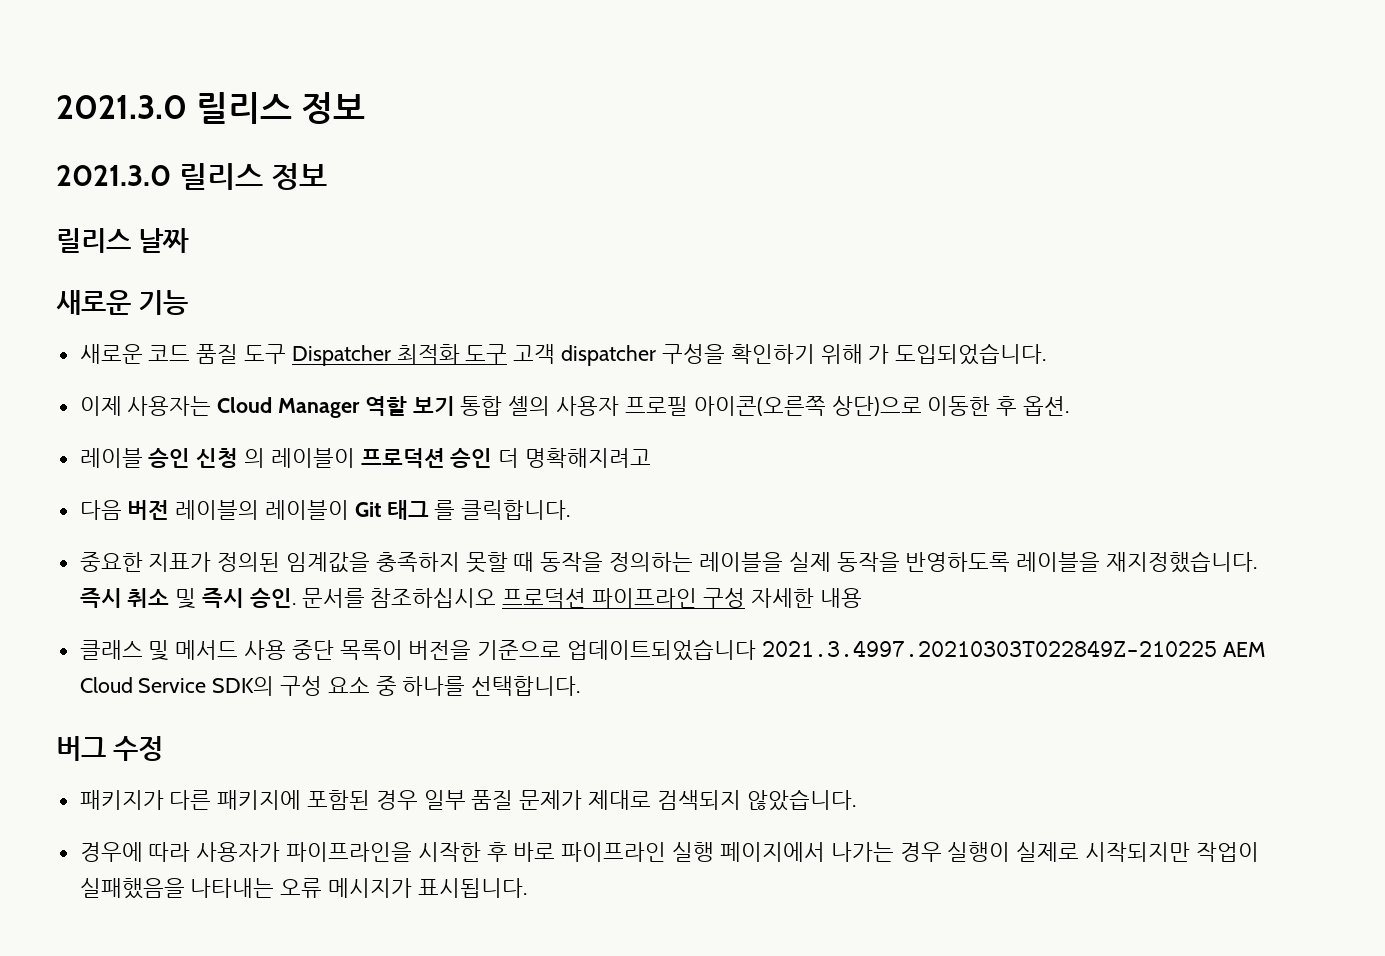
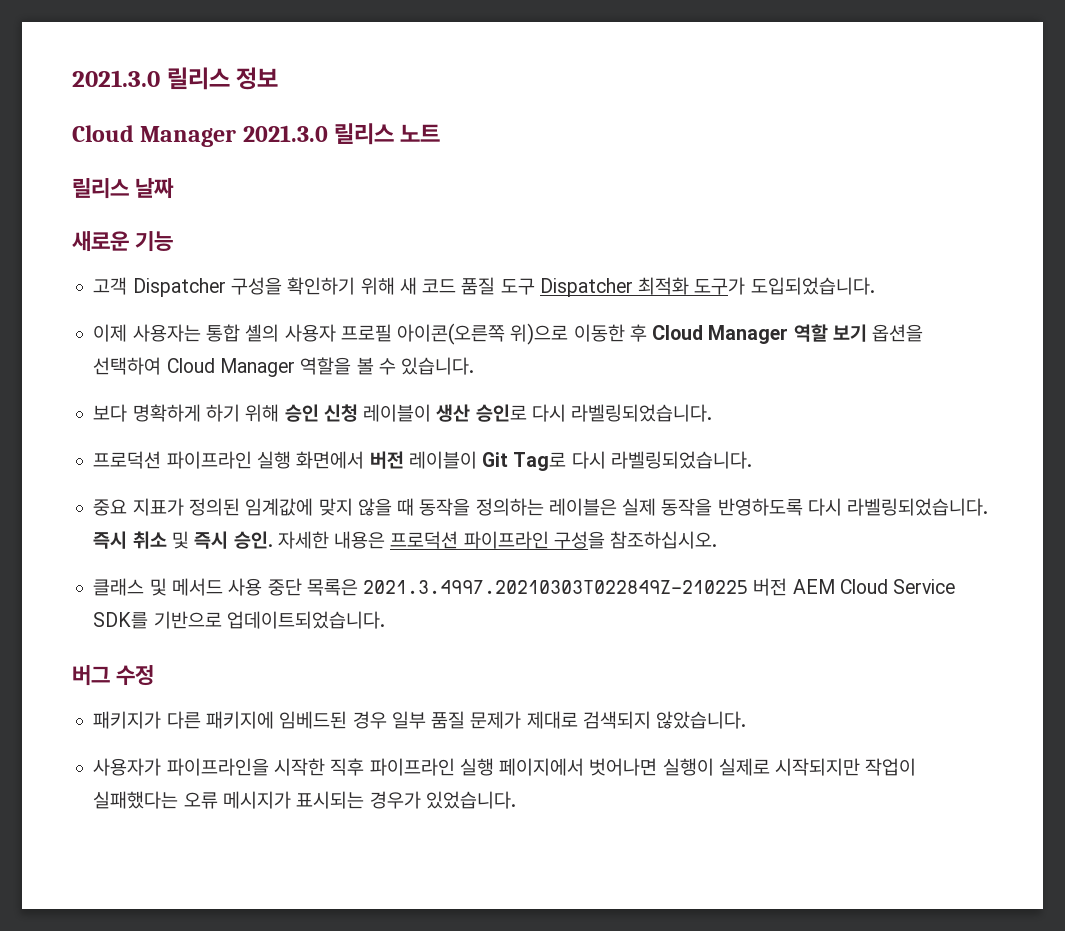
[56,92,366,124] [56,163,328,190] 2021.3.0 릴리스 정보 // 2021.3.0 릴리스 정보 -> [72,67,279,90] [72,123,441,147] 2021.3.0 릴리스 정보 // Cloud Manager 2021.3.0 릴리스 노트
[79,344,143,364] 새로운 -> [93,277,417,297] 고객 Dispatcher 구성을 확인하기 위해 새
[465,344,890,366] 도구 고객 dispatcher 구성을 확인하기 위해 가 -> [694,277,746,295] 도구가
[217,396,455,418] Cloud Manager 역할 보기 -> (201, 333) none
[831,396,922,416] 상단)으로 -> [510,323,569,345] 위)으로
[1022,396,1069,416] [79,448,652,468] [79,500,571,520] [79,552,508,573] 옵션. // 레이블 승인 신청 의 레이블이 프로덕션 승인 더 명확해지려고 // 다음 버전 레이블의 레이블이 Git 태그 를 클릭합니다. // 중요한 지표가 정의된 임계값을 충족하지 못할 -> [652,324,924,344] [93,357,475,377] [93,404,713,422] [93,451,752,471] [93,498,392,516] Cloud Manager 역할 보기 옵션을 선택하여 Cloud Manager 역할을 볼 수 있습니다. // 보다 명확하게 하기 위해 승인 신청 레이블이 생산 승인로 다시 라벨링되었습니다. // 프로덕션 파이프라인 실행 화면에서 버전 레이블이 Git Tag로 다시 라벨링되었습니다. // 중요 지표가 정의된 임계값에 맞지 않을
[698,552,783,572] 레이블을 -> [548,498,617,516] 레이블은
[1016,551,1257,573] 레이블을 재지정했습니다. -> [807,498,989,516] 다시 라벨링되었습니다.
[301,588,862,608] 문서를 참조하십시오 프로덕션 파이프라인 구성 자세한 내용 -> [277,531,718,549] 자세한 내용은 프로덕션 파이프라인 구성을 참조하십시오.
[339,639,1265,661] [79,676,581,696] 목록이 버전을 기준으로 업데이트되었습니다 2021.3.4997.20210303T022849Z-210225 AEM Cloud Service SDK의 구성 요소 중 하나를 선택합니다. -> [306,578,956,596] [93,611,385,629] 목록은 2021.3.4997.20210303T022849Z-210225 버전 AEM Cloud Service SDK를 기반으로 업데이트되었습니다.
[307,790,371,810] 포함된 -> [279,711,348,729] 임베드된
[79,842,191,862] 경우에 따라 -> (747, 720) none
[486,842,556,862] 후 바로 -> [330,758,365,776] 직후
[830,842,942,862] 나가는 경우 -> [589,758,658,776] 벗어나면
[79,878,527,899] 실패했음을 나타내는 오류 메시지가 표시됩니다. -> [93,791,516,809] 실패했다는 오류 메시지가 표시되는 경우가 있었습니다.

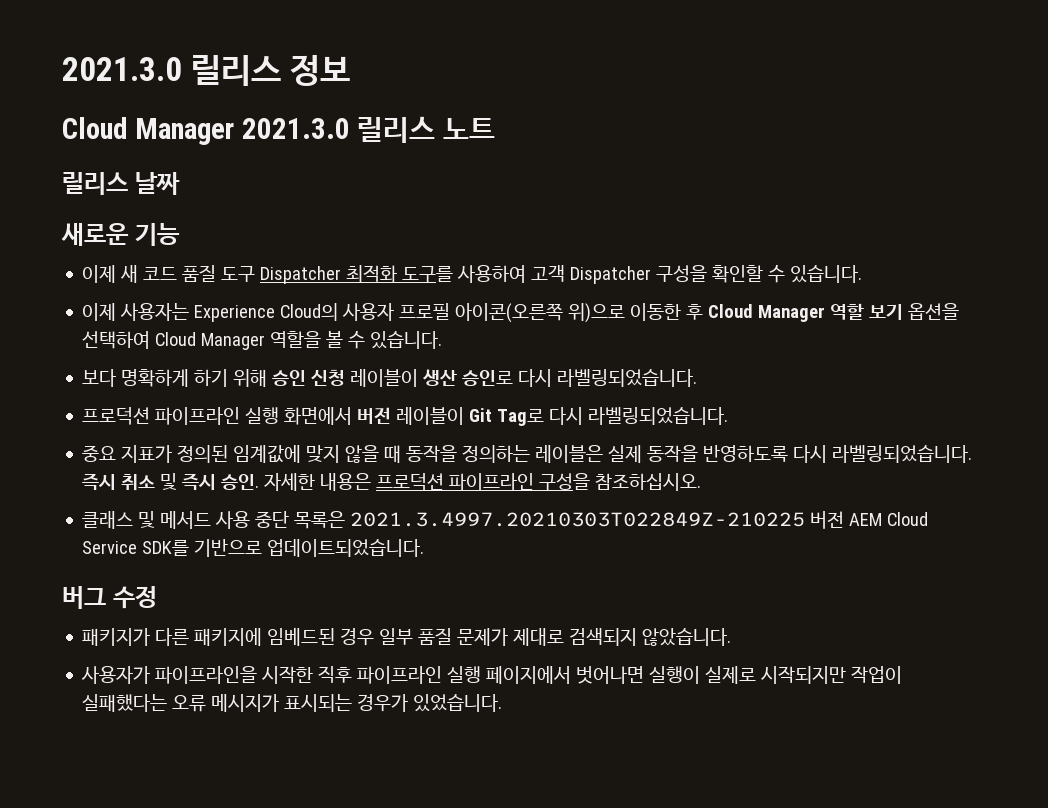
[93,277,395,297] 고객 Dispatcher 구성을 확인하기 위해 -> [82,265,117,283] 이제
[694,277,875,295] 도구가 도입되었습니다. -> [402,265,863,284] 도구를 사용하여 고객 Dispatcher 구성을 확인할 수 있습니다.
[205,324,280,342] 통합 셸의 -> [194,303,339,322] Experience Cloud의

